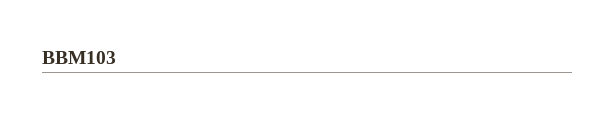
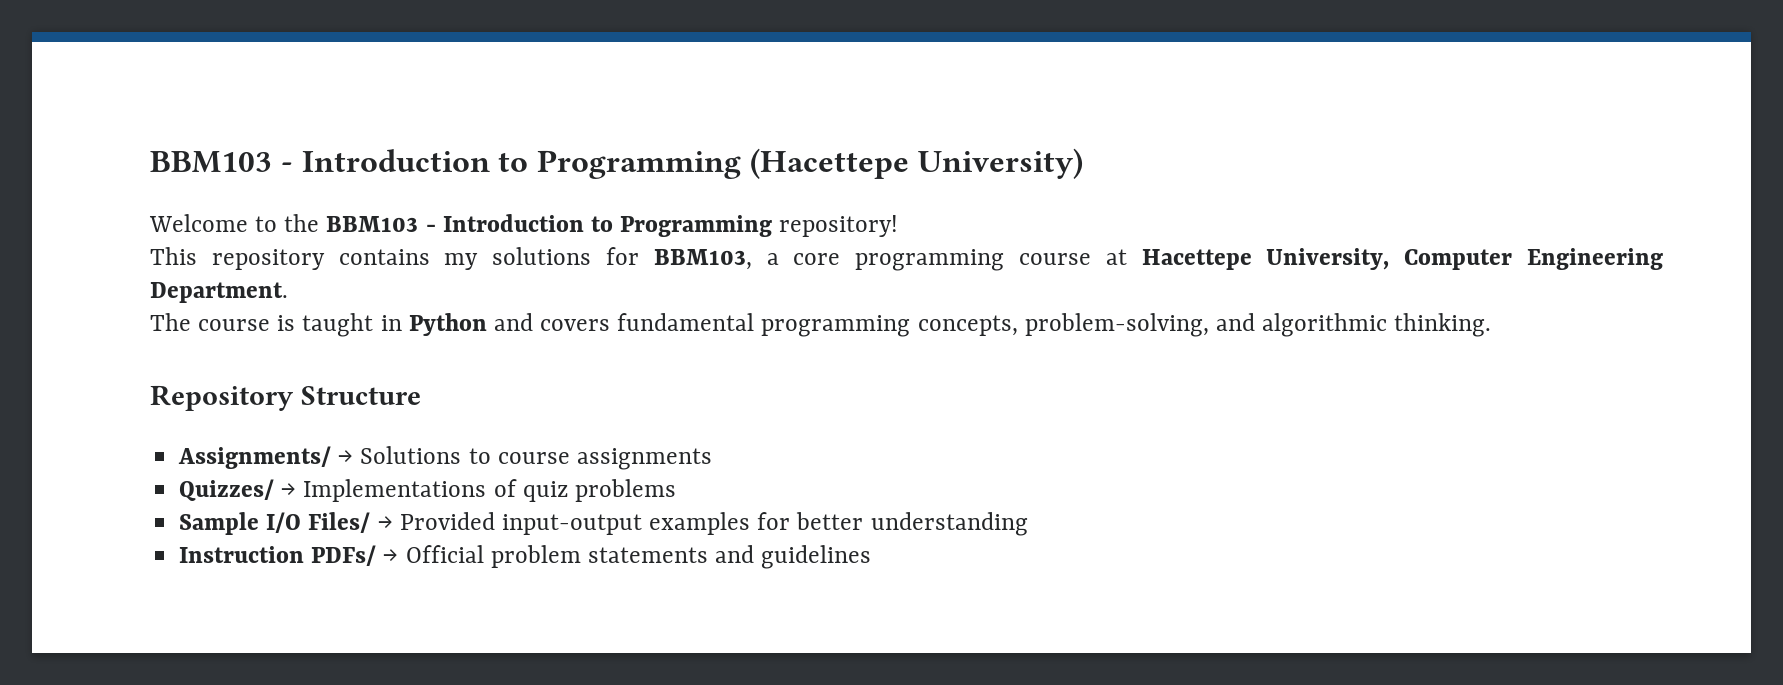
[42,51,116,64] BBM103 -> [150,148,1083,179] [149,214,899,237] [150,247,1663,271] [150,282,288,303] [150,313,1492,337] [150,385,421,411] [178,446,712,470] [179,479,676,502] [179,512,1028,536] [179,545,872,569] BBM103 - Introduction to Programming (Hacettepe University) // Welcome to the BBM103 - Introduction to Programming repository! // This repository contains my solutions for BBM103, a core programming course at Hacettepe University, Computer Engineering Department. // The course is taught in Python and covers fundamental programming concepts, problem-solving, and algorithmic thinking. // Repository Structure // Assignments/ → Solutions to course assignments // Quizzes/ → Implementations of quiz problems // Sample I/O Files/ → Provided input-output examples for better understanding // Instruction PDFs/ → Official problem statements and guidelines

